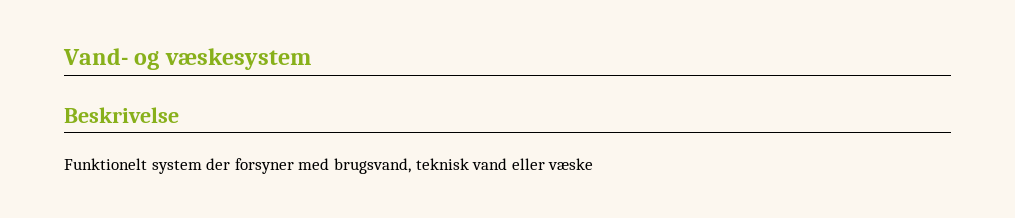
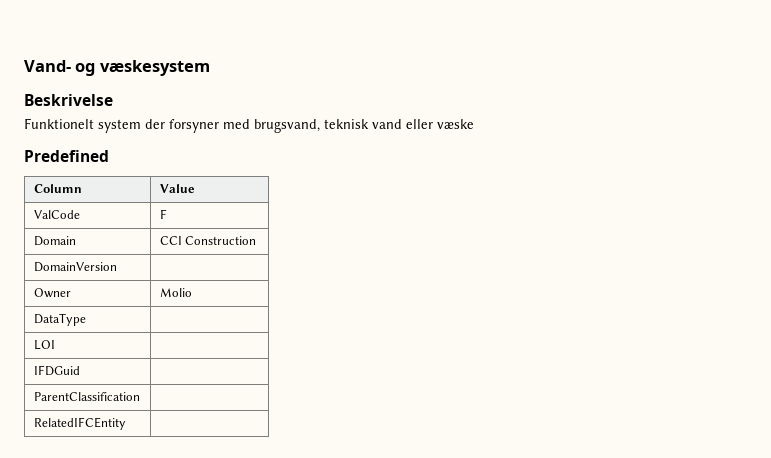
(594, 164) none -> [24,150,109,162] [33,184,82,193] [159,184,195,193] [33,210,80,219] [159,209,167,219] [33,236,76,246] [159,236,257,245] [33,262,117,272] [33,288,71,298] [159,288,192,297] [33,313,86,326] [33,340,55,350] [33,365,80,376] [33,392,140,401] [33,417,126,430] // Predefined // Column | Value // ValCode | F // Domain | CCI Construction // DomainVersion | // Owner | Molio // DataType | // LOI | // IFDGuid | // ParentClassification | // RelatedIFCEntity |

